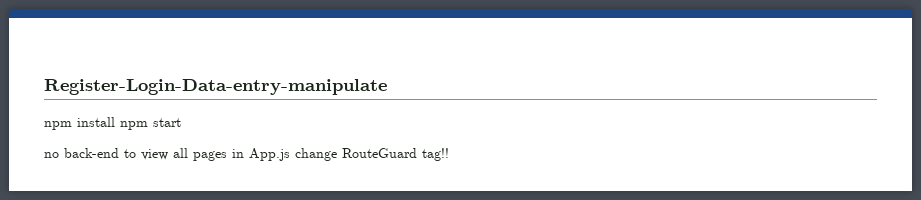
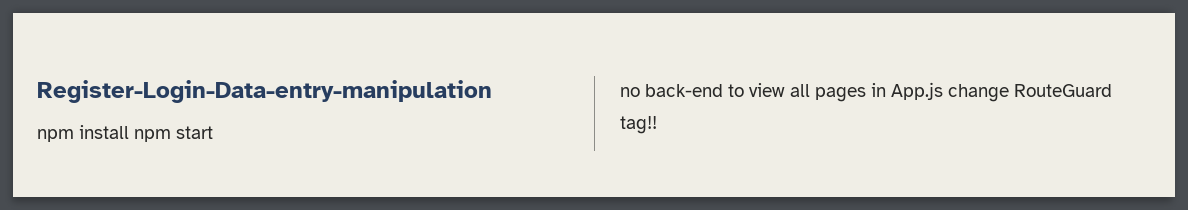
[44,79,387,95] Register-Login-Data-entry-manipulate -> [37,80,492,103] Register-Login-Data-entry-manipulation

